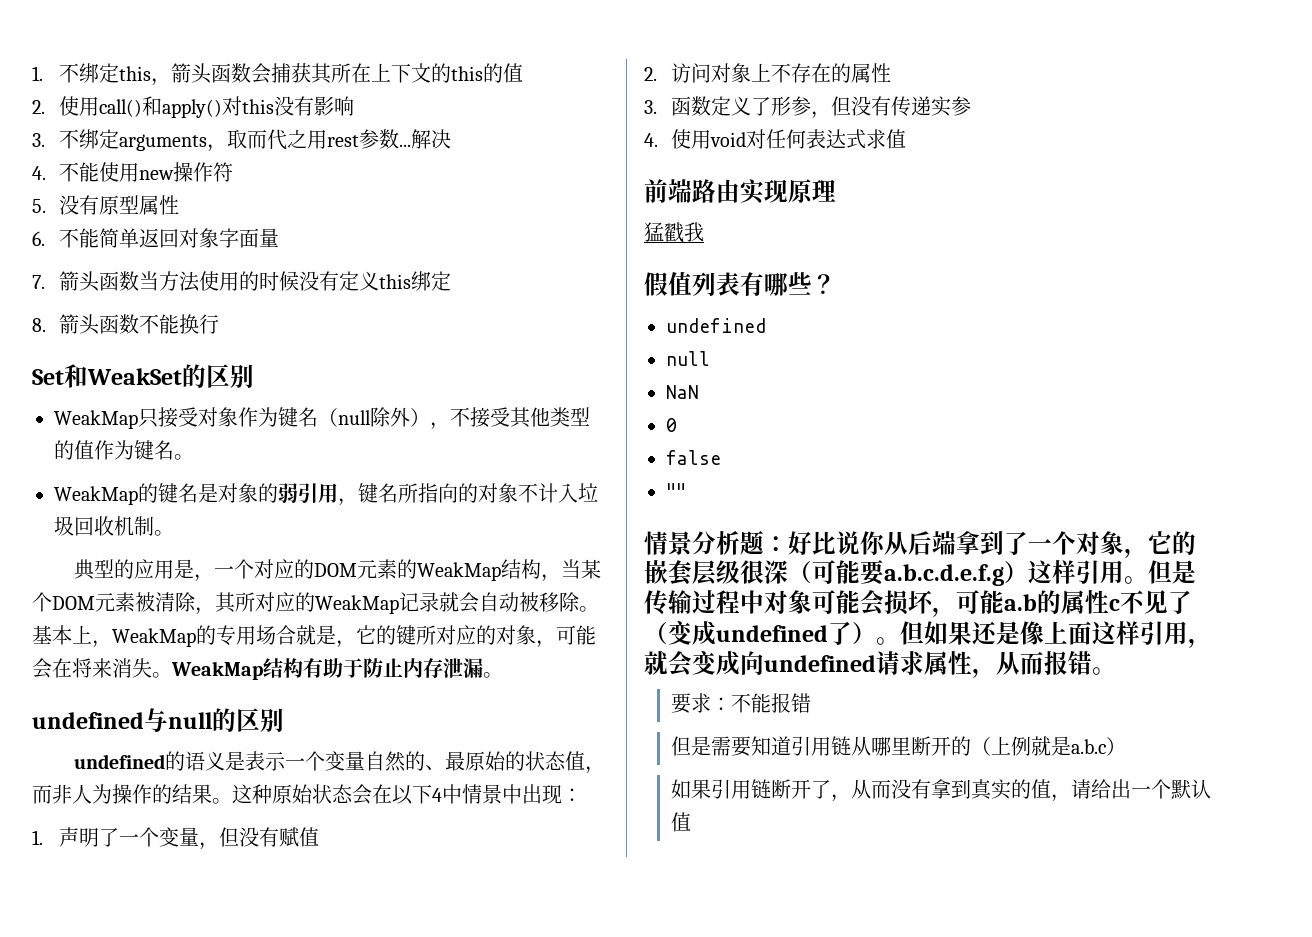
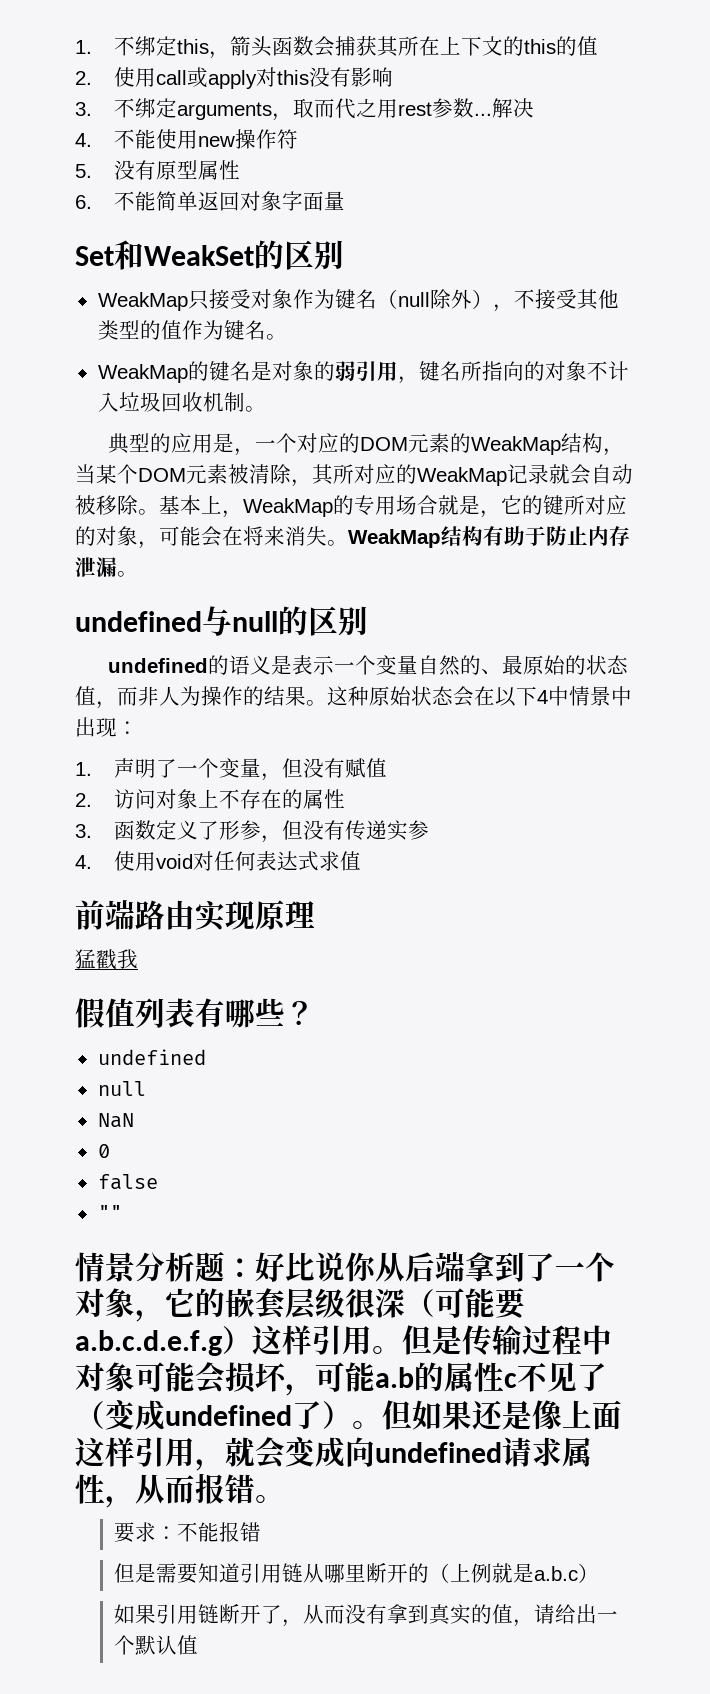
[99,96,223,118] call()和apply() -> [155,67,257,89] call或apply
[32,271,452,292] [32,314,220,335] // 7.箭头函数当方法使用的时候没有定义this绑定 // 8.箭头函数不能换行 -> (345, 200) none

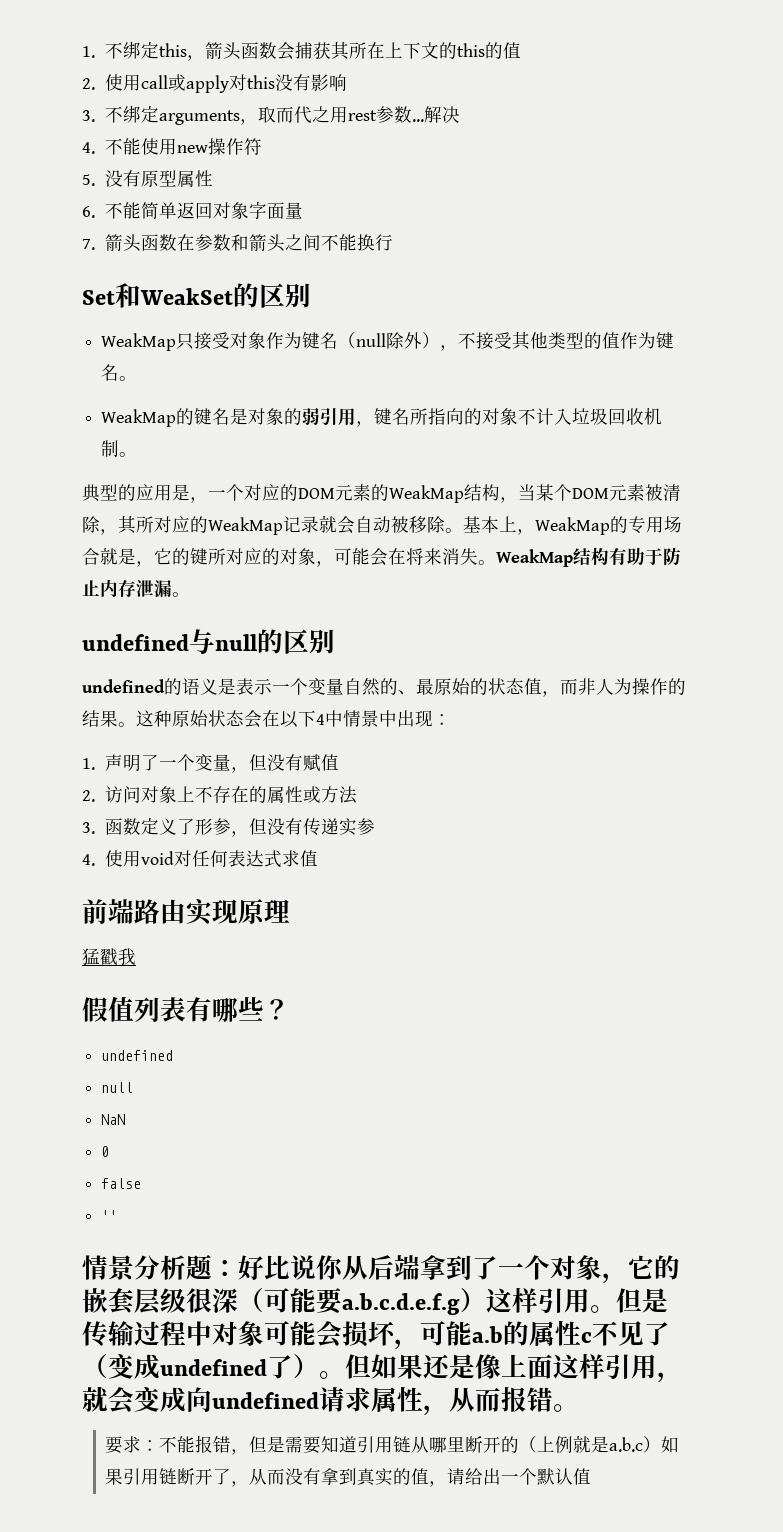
(345, 200) none -> [82,234,394,252] // 7.箭头函数在参数和箭头之间不能换行
(345, 799) none -> [303,786,358,804] 或方法
[97,1205,122,1220] "" -> [101,1210,118,1221] ''
(261, 1532) // -> [231,1449,250,1455] ，
(599, 1573) // -> (662, 1444) none

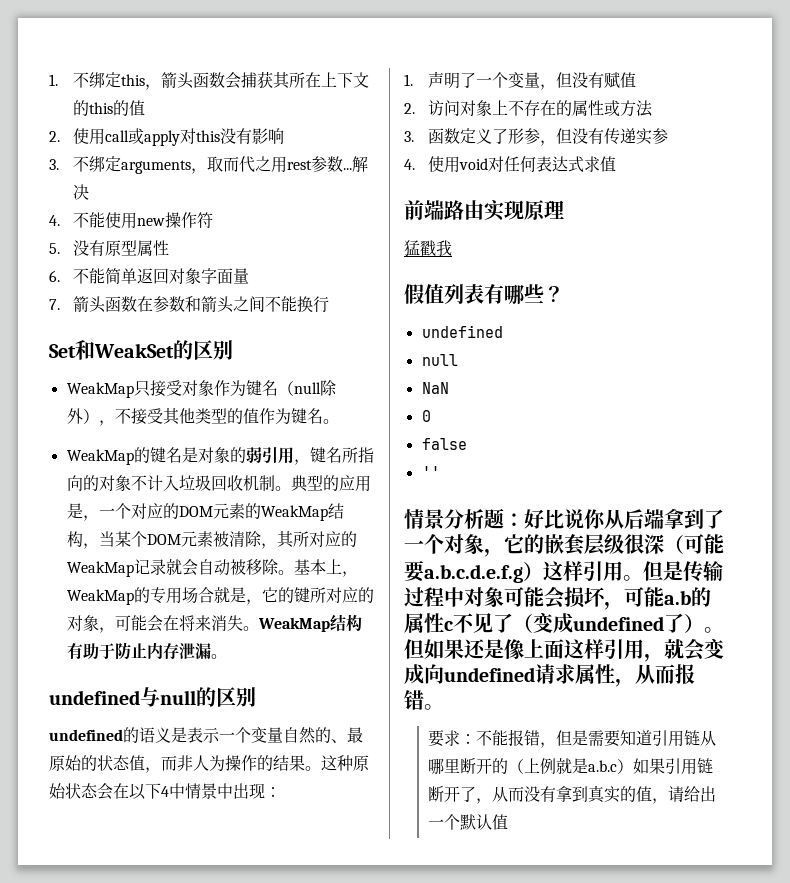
(138, 454) // -> (291, 488) none

